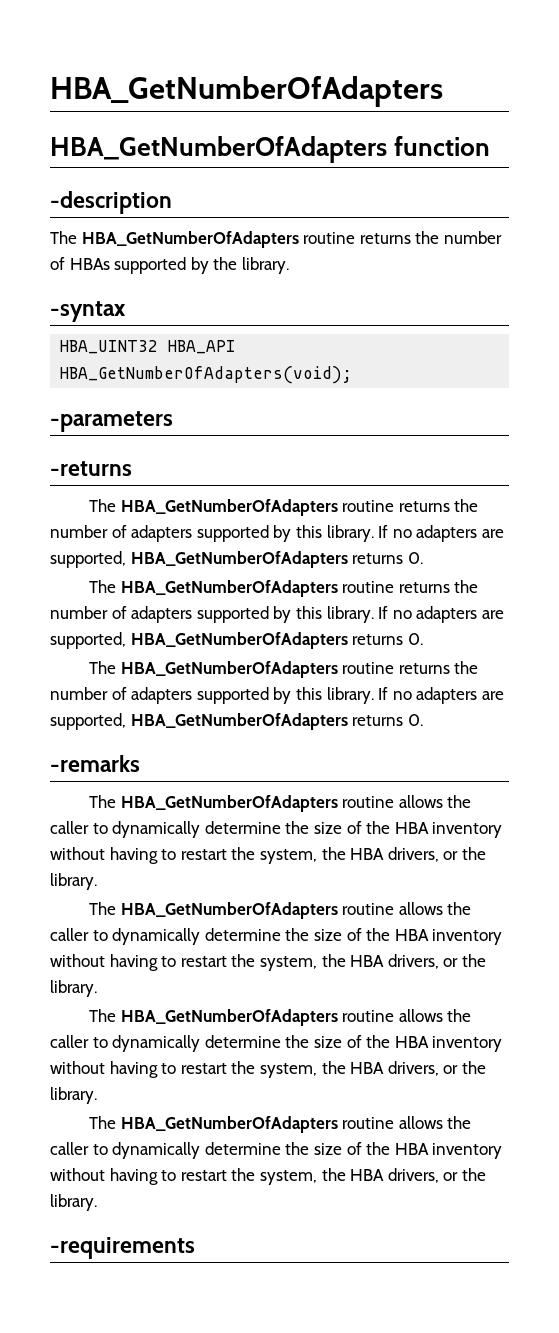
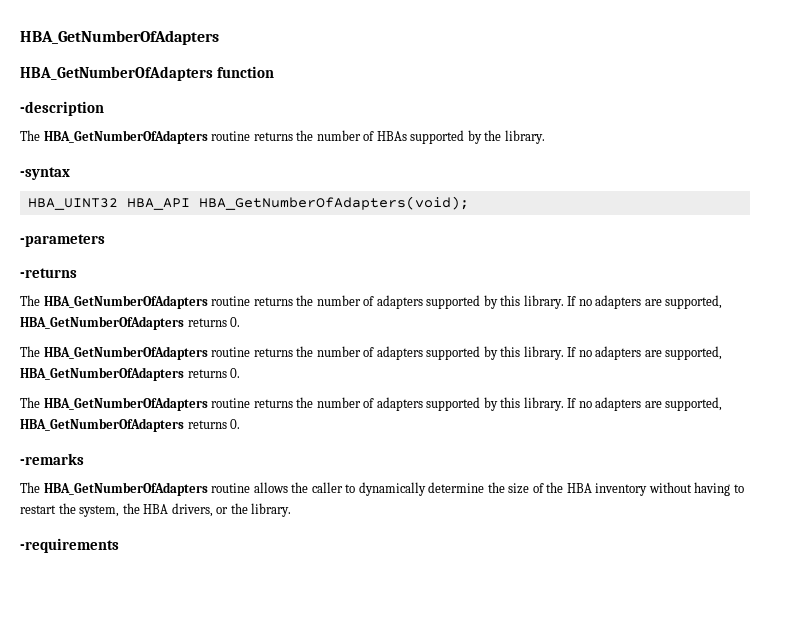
[88,902,472,919] [50,928,503,945] [50,954,486,971] [50,980,97,997] [88,1009,472,1026] [50,1035,503,1052] [50,1061,486,1078] [50,1087,97,1104] [88,1116,472,1133] [50,1142,503,1159] [50,1168,486,1185] [50,1194,97,1211] // The HBA_GetNumberOfAdapters routine allows the caller to dynamically determine the size of the HBA inventory without having to restart the system, the HBA drivers, or the library. // The HBA_GetNumberOfAdapters routine allows the caller to dynamically determine the size of the HBA inventory without having to restart the system, the HBA drivers, or the library. // The HBA_GetNumberOfAdapters routine allows the caller to dynamically determine the size of the HBA inventory without having to restart the system, the HBA drivers, or the library. -> (292, 510) none

